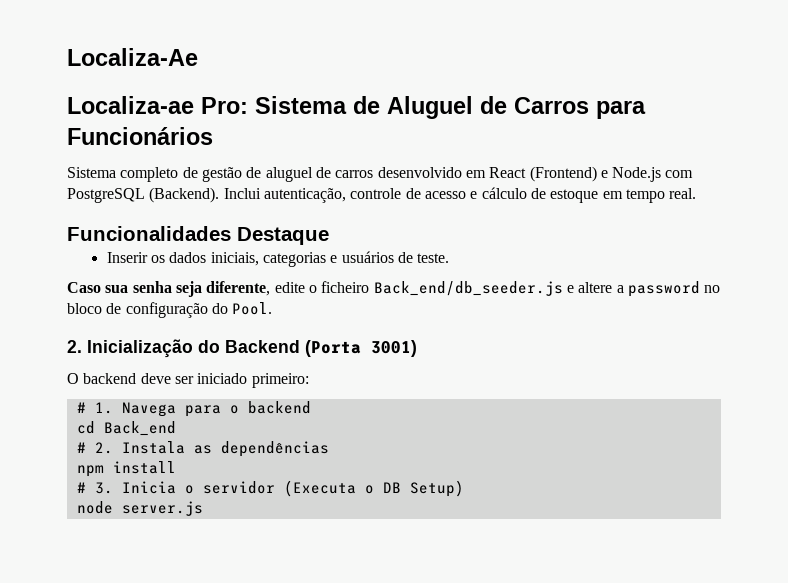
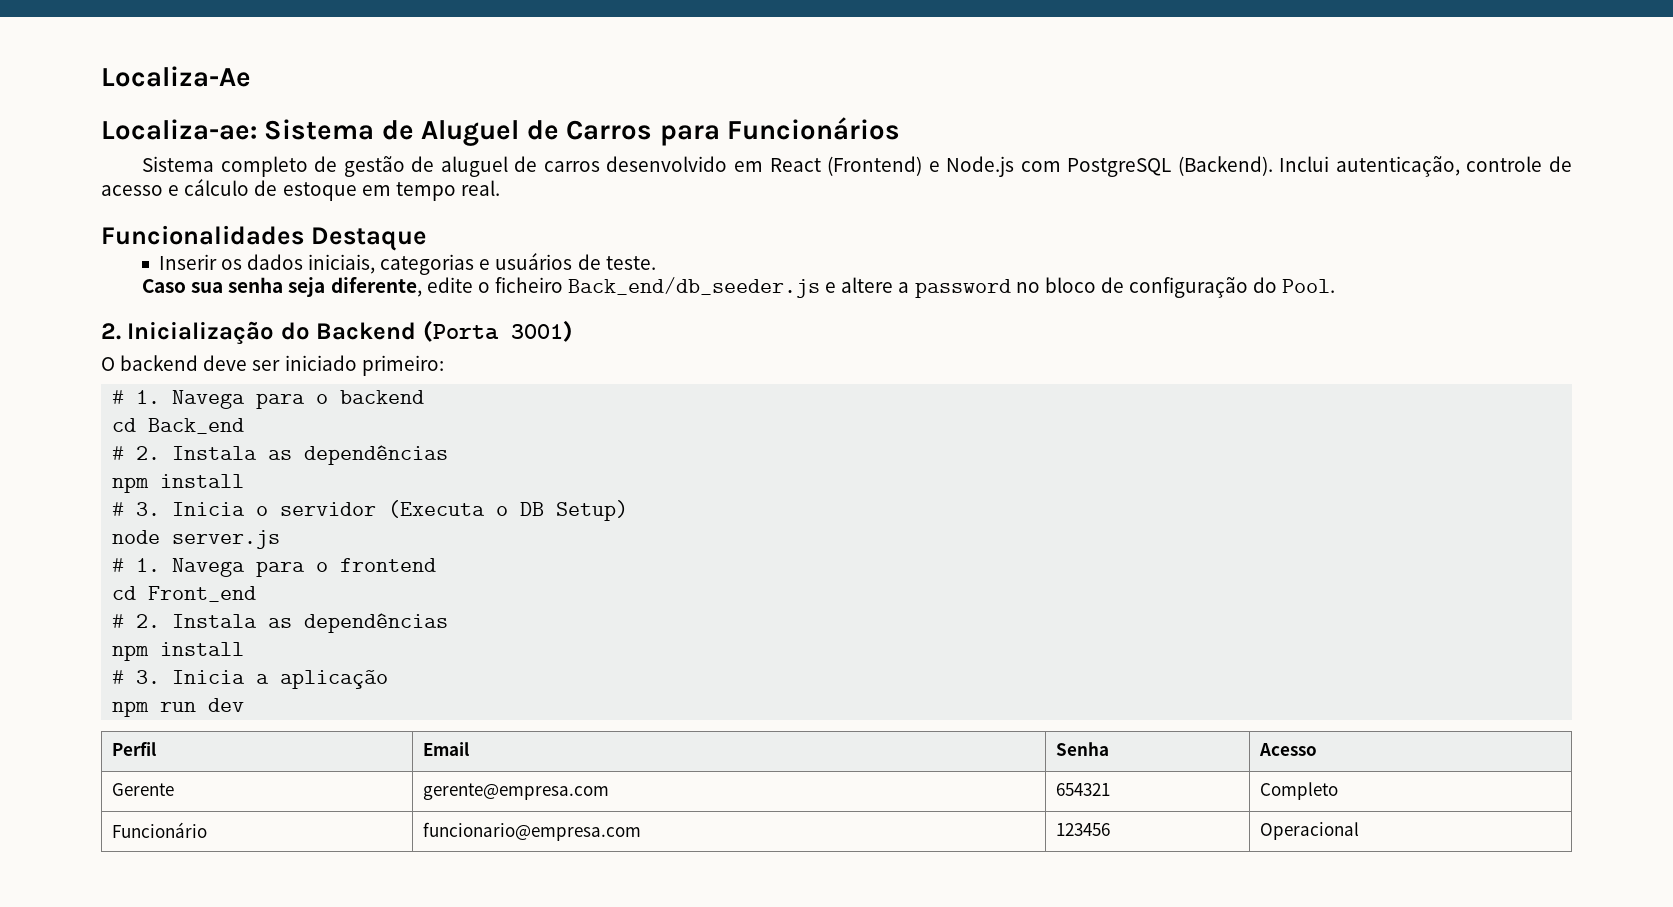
[67,96,248,114] Localiza-ae Pro: -> [101,119,257,140] Localiza-ae:
(203, 508) none -> [112,558,437,577] [112,586,257,602] [112,613,449,633] [112,642,245,661] [112,670,389,689] [112,698,245,717] [112,742,157,756] [423,742,470,756] [1056,742,1110,756] [1259,743,1318,756] [112,783,175,796] [423,783,610,800] [1056,783,1111,796] [1260,782,1339,800] [112,822,208,838] [423,822,642,841] [1056,823,1111,836] [1260,822,1360,840] // # 1. Navega para o frontend // cd Front_end // # 2. Instala as dependências // npm install // # 3. Inicia a aplicação // npm run dev // Perfil | Email | Senha | Acesso // Gerente | gerente@empresa.com | 654321 | Completo // Funcionário | funcionario@empresa.com | 123456 | Operacional

